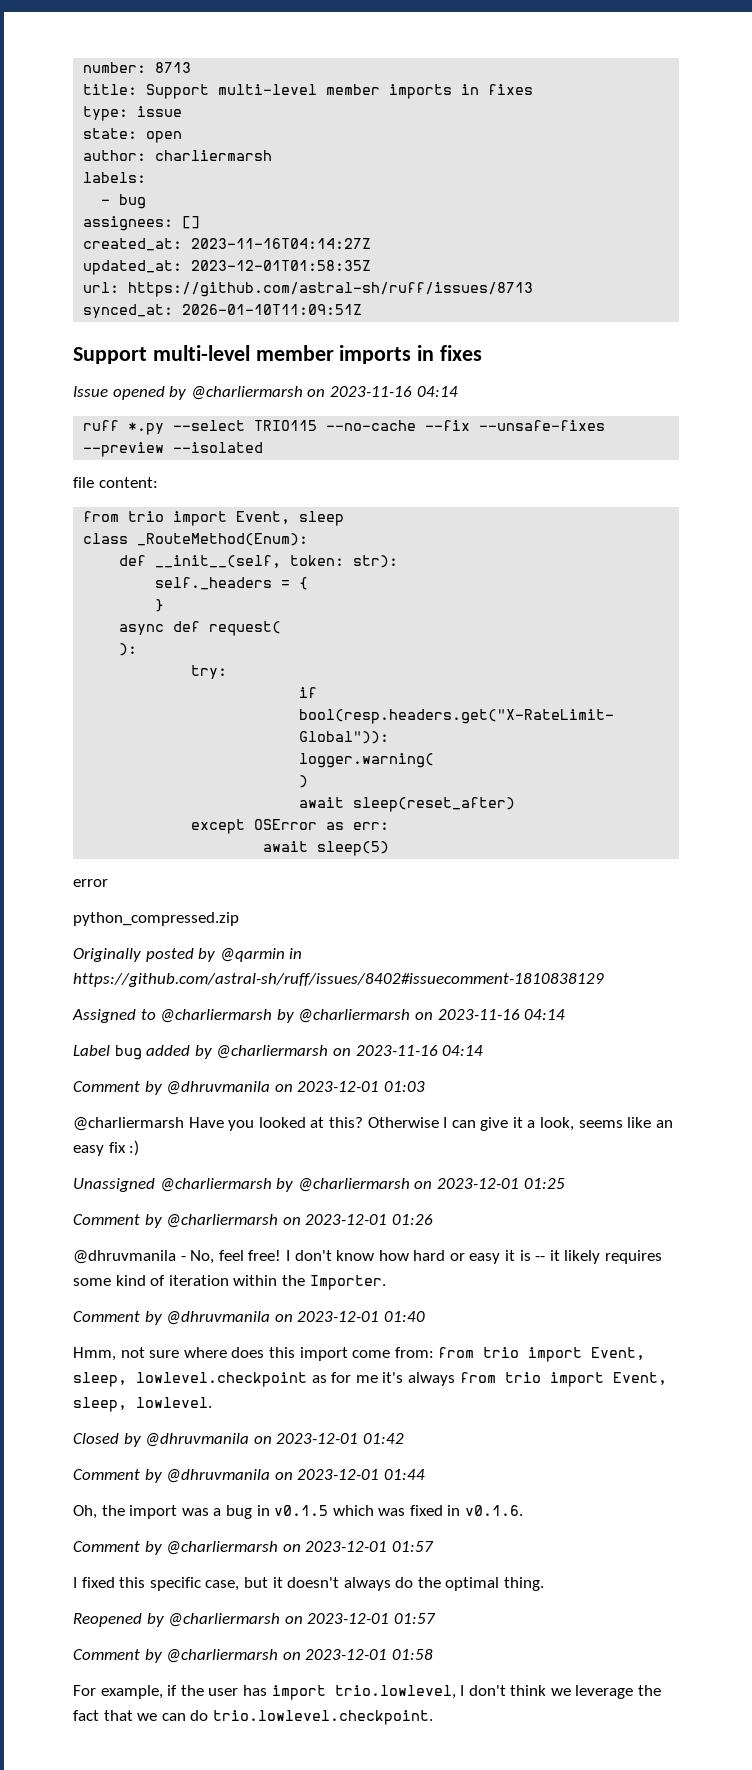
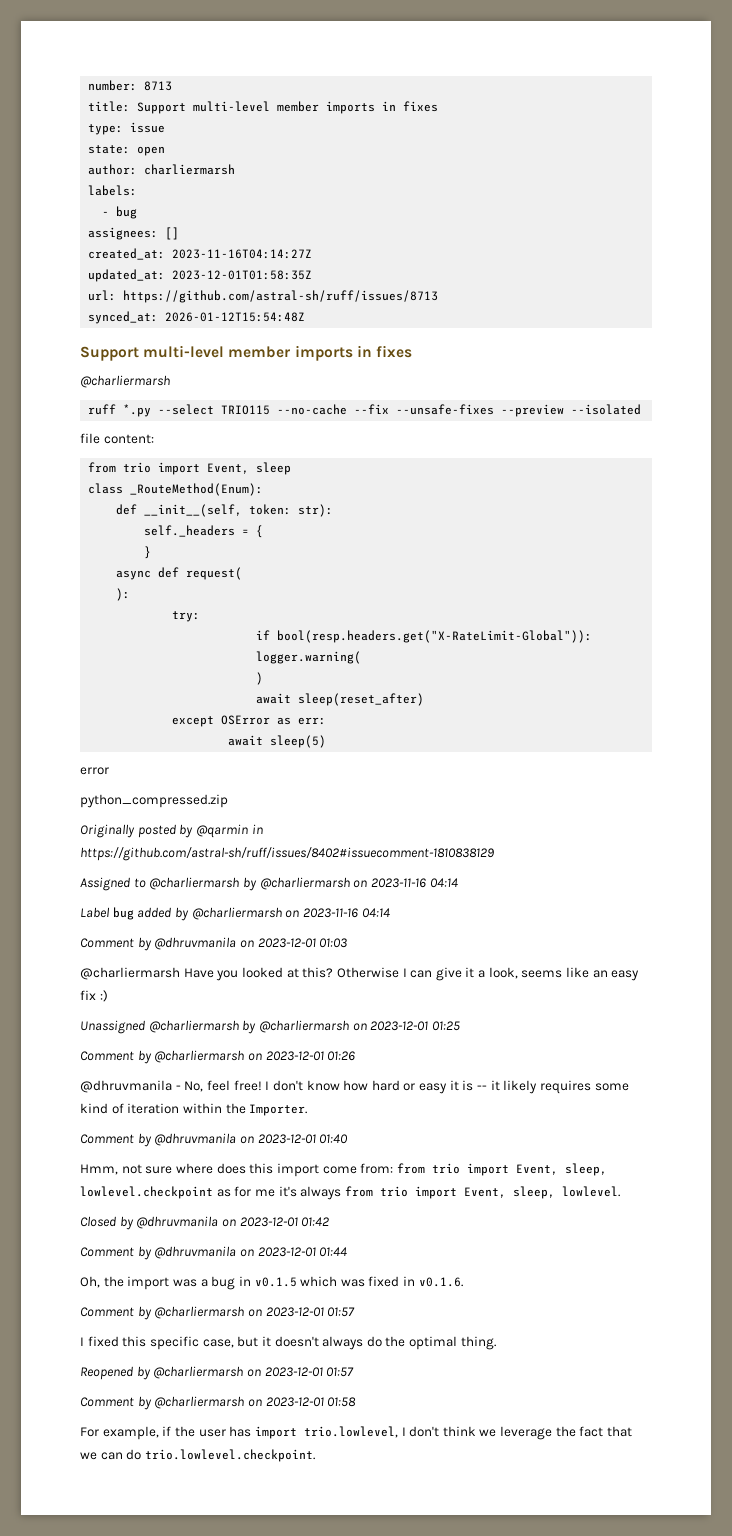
[182,304,363,315] [73,345,483,364] [73,386,458,400] 2026-01-10T11:09:51Z // Support multi-level member imports in fixes // Issue opened by @charliermarsh on 2023-11-16 04:14 -> [165,312,306,322] [80,345,412,361] [80,375,170,388] 2026-01-12T15:54:48Z // Support multi-level member imports in fixes // @charliermarsh

